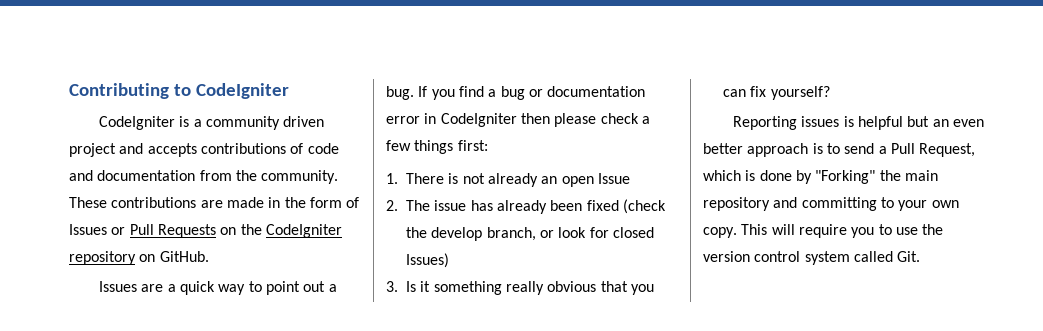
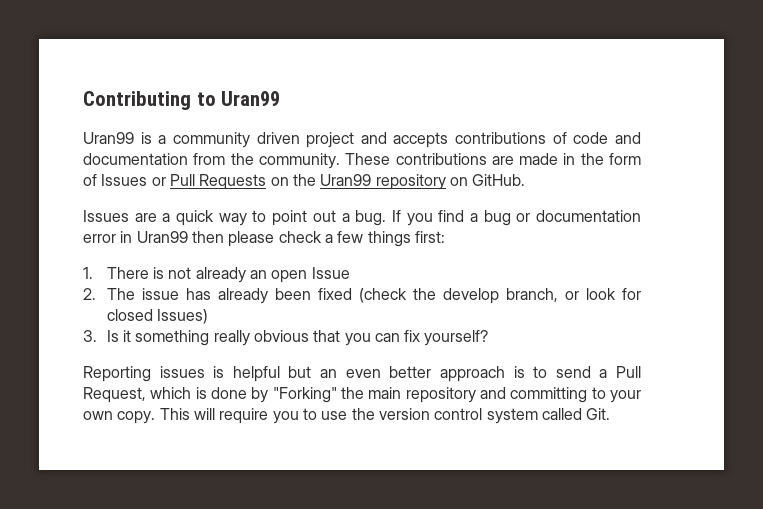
[195,83,289,99] [98,116,175,130] CodeIgniter // CodeIgniter -> [221,91,281,106] [83,132,134,144] Uran99 // Uran99
[265,224,342,238] CodeIgniter -> [320,174,372,186] Uran99
[440,113,517,127] CodeIgniter -> [136,231,188,243] Uran99

